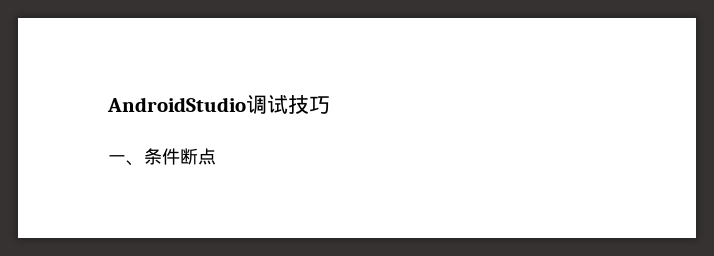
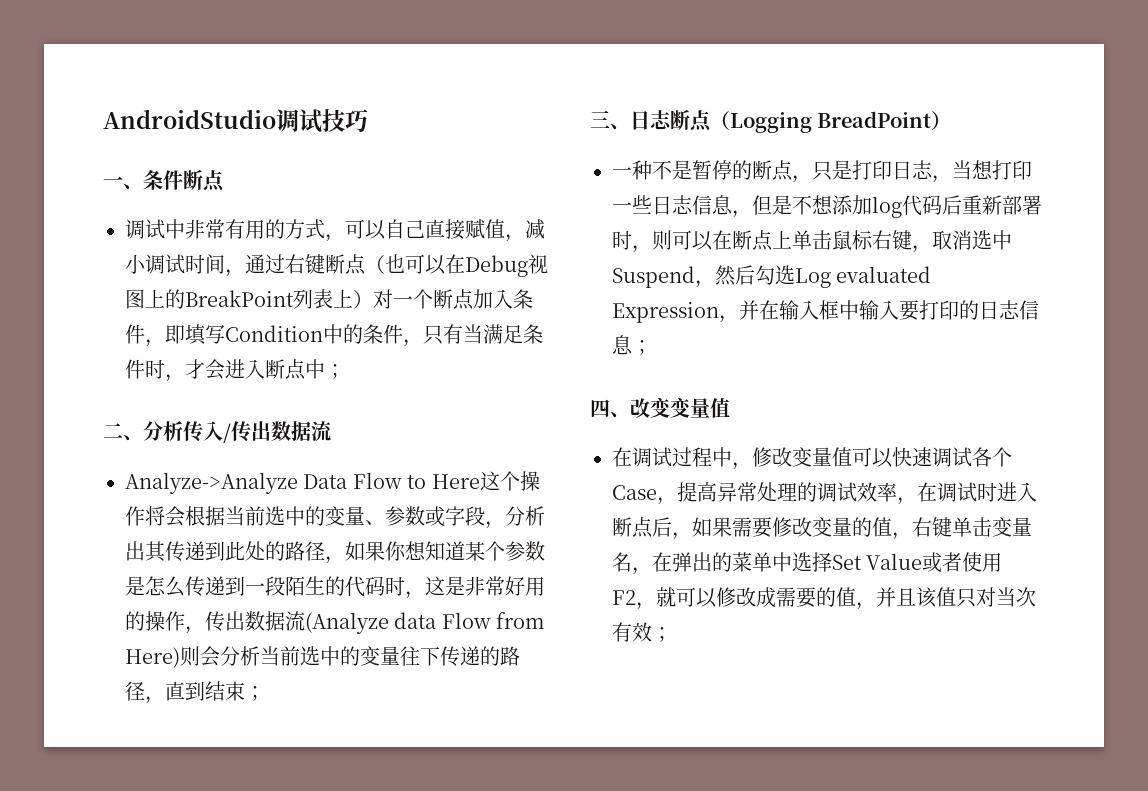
(216, 156) none -> [125,219,545,242] [125,254,548,277] [125,289,533,310] [125,324,543,347] [125,359,345,382] [103,421,332,443] [125,471,540,494] [125,506,545,529] [125,541,545,564] [125,576,545,599] [125,611,545,634] [125,646,520,668] [125,681,265,704] [590,109,952,133] [612,160,1032,183] [612,195,1042,218] [612,230,1012,253] [612,265,932,288] [612,300,1039,323] [612,335,652,355] [590,397,730,418] [612,447,1012,470] [612,482,1037,505] [612,517,1032,540] [612,552,1003,575] [612,587,1036,610] [612,622,672,642] // 调试中非常有用的方式，可以自己直接赋值，减小调试时间，通过右键断点（也可以在Debug视图上的BreakPoint列表上）对一个断点加入条件，即填写Condition中的条件，只有当满足条件时，才会进入断点中； // 二、分析传入/传出数据流 // Analyze->Analyze Data Flow to Here这个操作将会根据当前选中的变量、参数或字段，分析出其传递到此处的路径，如果你想知道某个参数是怎么传递到一段陌生的代码时，这是非常好用的操作，传出数据流(Analyze data Flow from Here)则会分析当前选中的变量往下传递的路径，直到结束； // 三、日志断点（Logging BreadPoint） // 一种不是暂停的断点，只是打印日志，当想打印一些日志信息，但是不想添加log代码后重新部署时，则可以在断点上单击鼠标右键，取消选中Suspend，然后勾选Log evaluated Expression，并在输入框中输入要打印的日志信息； // 四、改变变量值 // 在调试过程中，修改变量值可以快速调试各个Case，提高异常处理的调试效率，在调试时进入断点后，如果需要修改变量的值，右键单击变量名，在弹出的菜单中选择Set Value或者使用F2，就可以修改成需要的值，并且该值只对当次有效；

